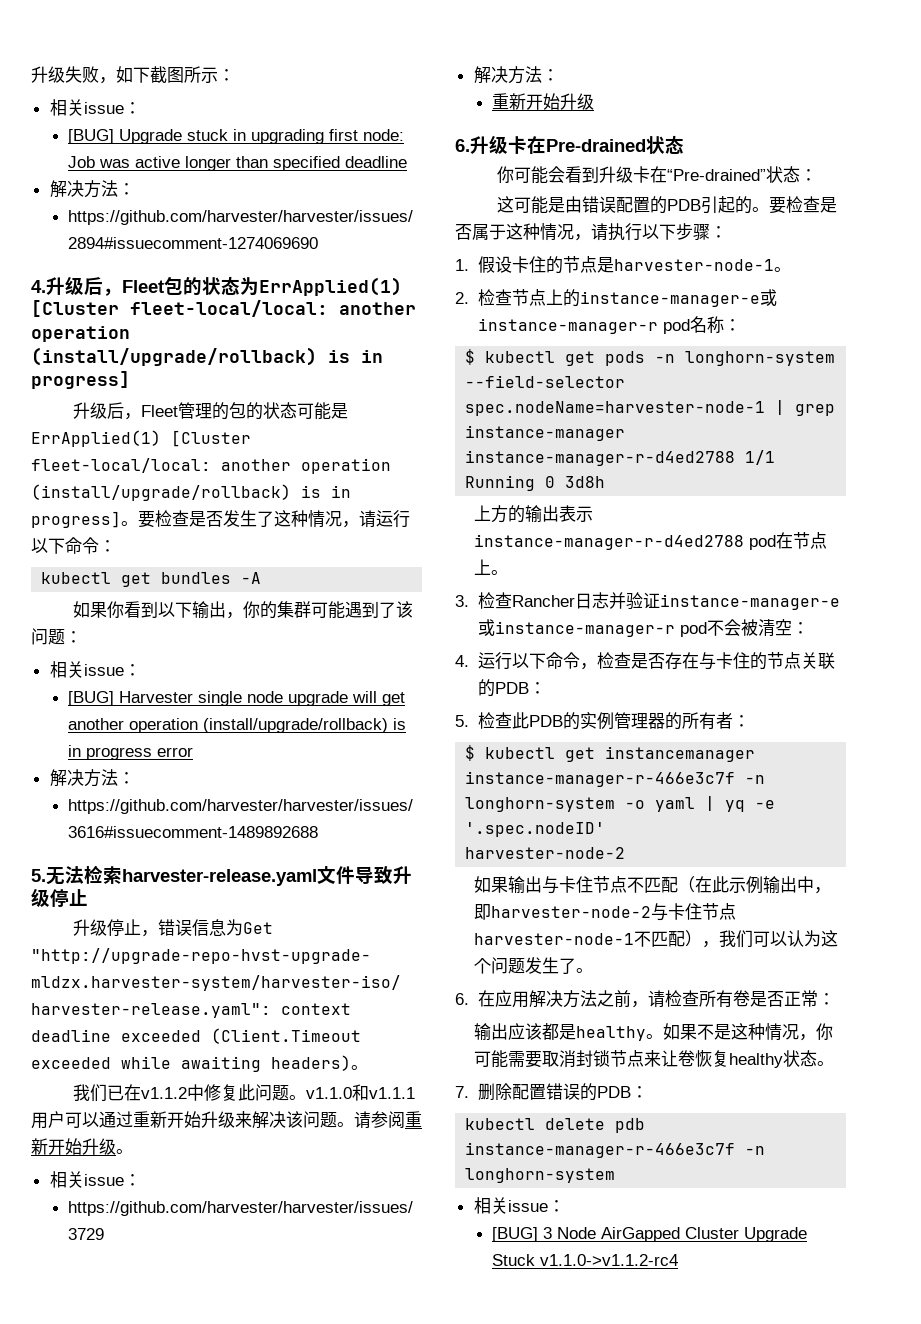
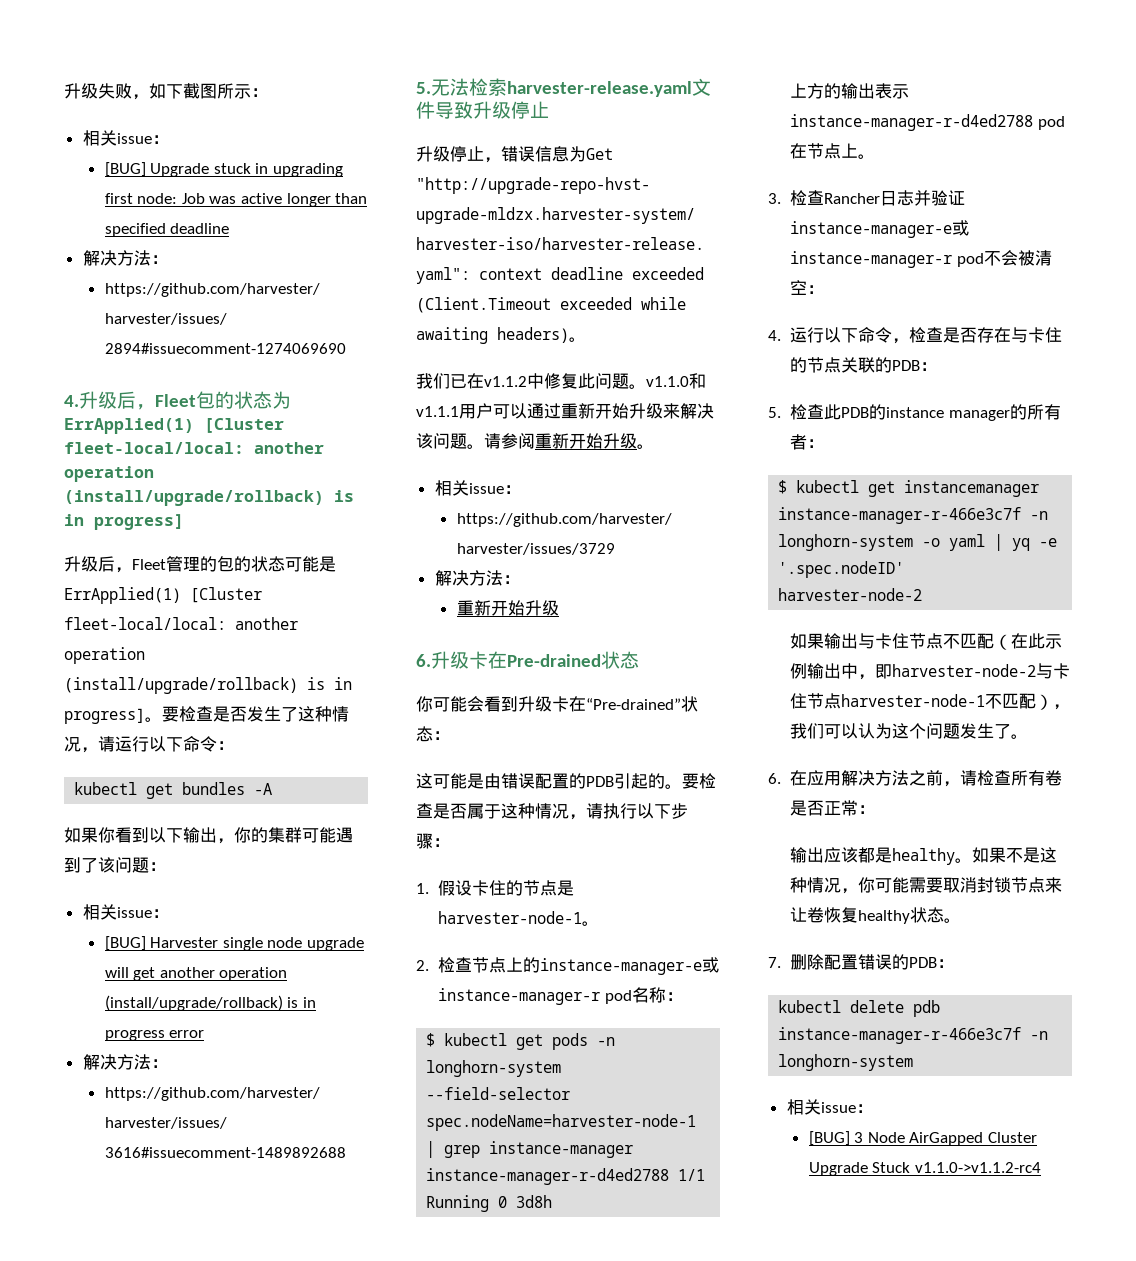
[579,712,665,730] 实例管理器 -> [885,407,1010,421] instance manager

